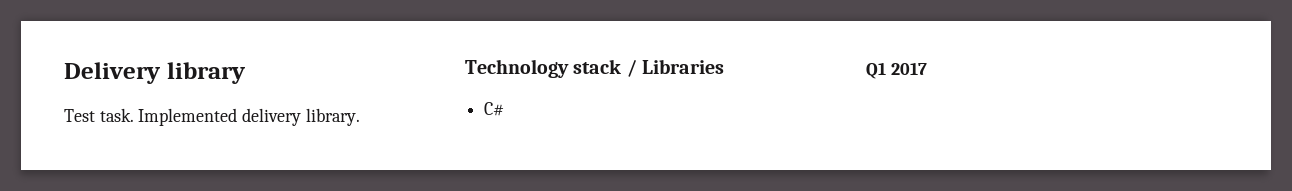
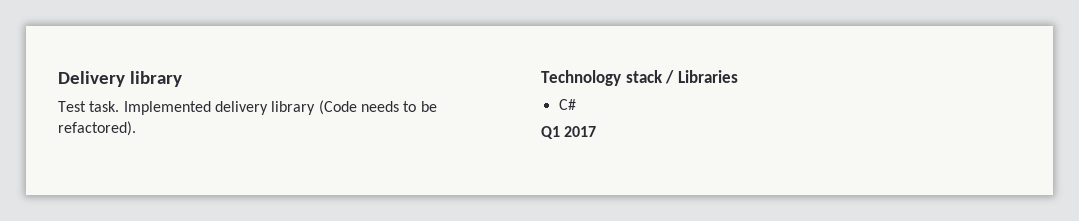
[305,108,360,126] library. -> [271,100,437,115] [58,121,136,136] library (Code needs to be refactored).

